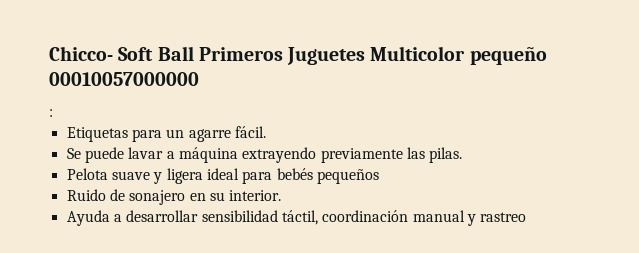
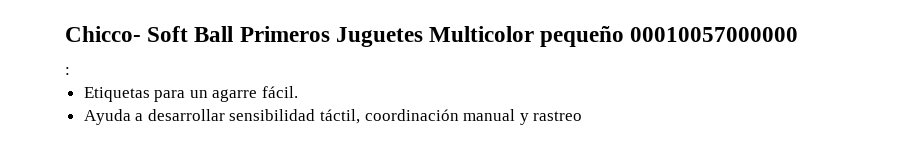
[66,147,463,163] [66,168,379,184] [66,189,282,205] // Se puede lavar a máquina extrayendo previamente las pilas. // Pelota suave y ligera ideal para bebés pequeños // Ruido de sonajero en su interior. -> (299, 92) none

